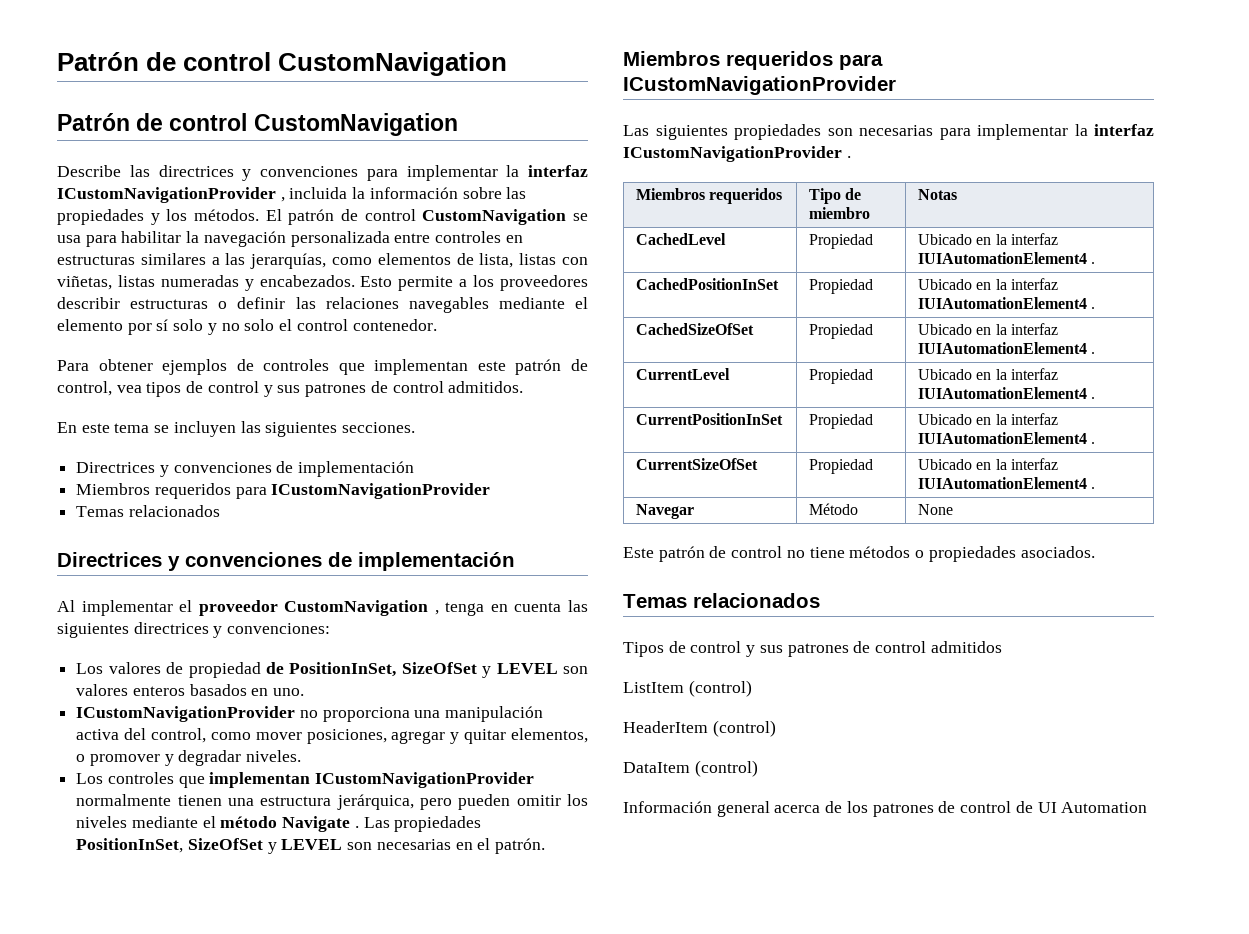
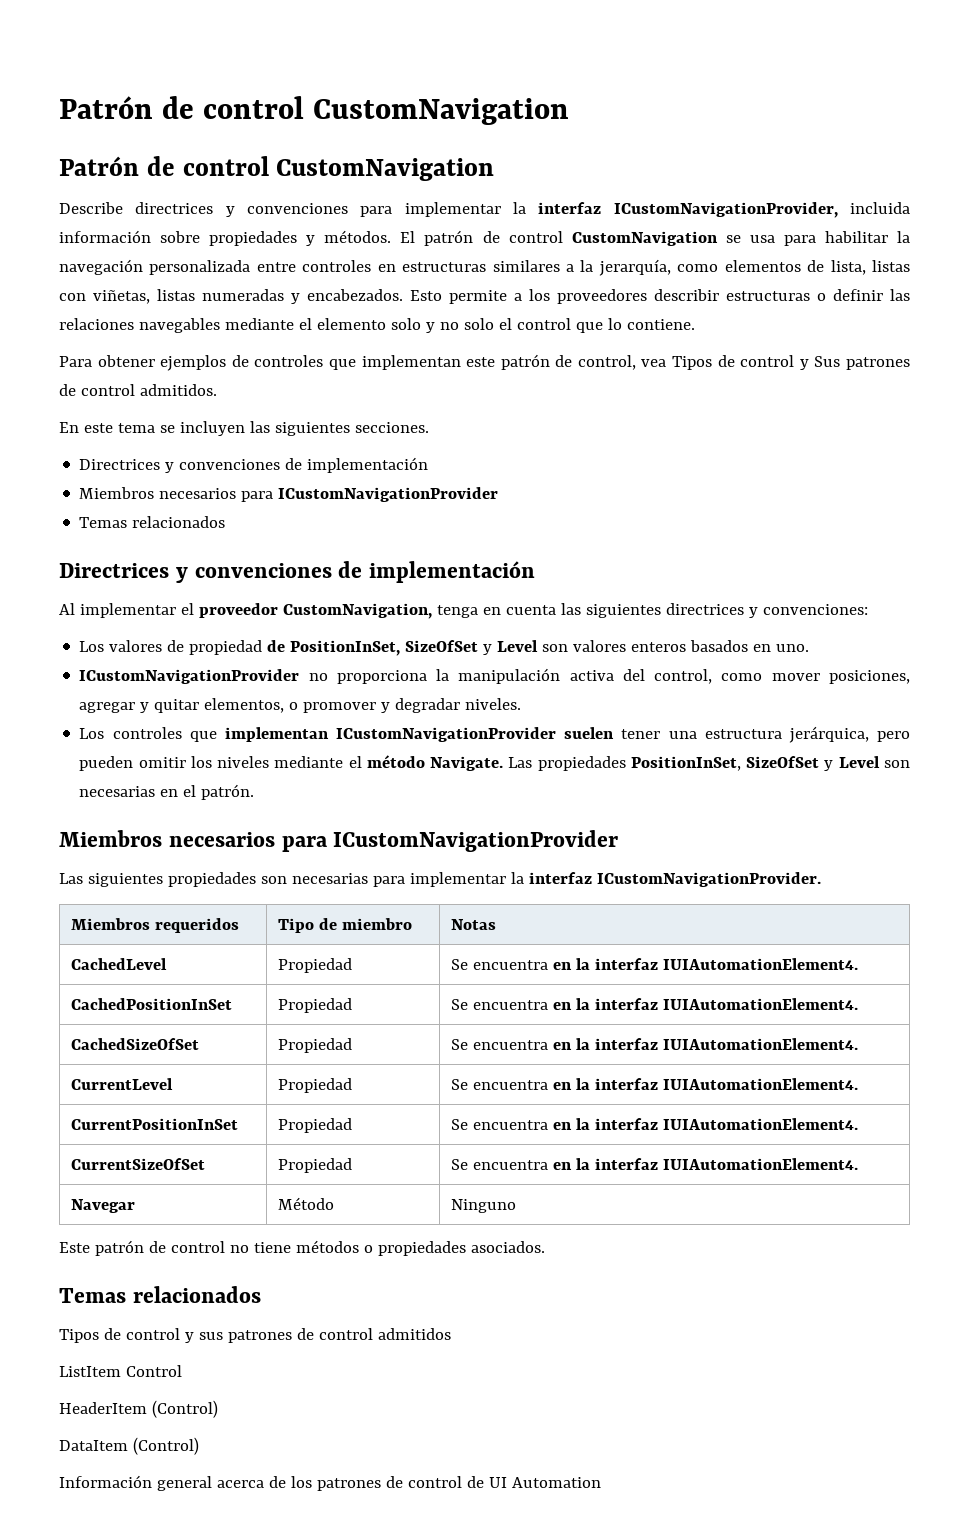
[129,165,150,177] las -> (123, 208) none
[57,187,366,203] ICustomNavigationProvider , incluida la -> [613,202,910,218] ICustomNavigationProvider, incluida
[506,187,527,199] las -> (201, 237) none
[166,209,188,221] los -> (316, 240) none
[225,253,327,269] las jerarquías, -> [580,259,671,276] la jerarquía,
[127,319,169,335] por sí -> (386, 324) none
[352,319,437,331] contenedor. -> [575,318,695,333] que lo contiene.
[146,381,301,397] tipos de control y sus -> [672,355,841,370] Tipos de control y Sus
[154,483,231,499] requeridos -> [159,488,237,499] necesarios
[284,600,439,616] CustomNavigation , -> [282,603,432,619] CustomNavigation,
[496,663,558,674] LEVEL -> [497,640,539,652] Level
[414,710,441,718] una -> [436,669,450,681] la
[76,794,222,806] normalmente tienen -> [564,727,661,739] suelen tener
[282,816,359,832] Navigate . -> [430,756,504,771] Navigate.
[281,839,343,850] LEVEL -> [838,756,880,768] Level
[726,51,833,70] requeridos -> [168,832,275,847] necesarios
[623,146,851,162] ICustomNavigationProvider . -> [596,872,821,887] ICustomNavigationProvider.
[918,233,1058,245] [918,252,1096,264] Ubicado en la interfaz IUIAutomationElement4 . -> [450,958,858,970] Se encuentra en la interfaz IUIAutomationElement4.
[918,278,1058,290] [918,297,1096,309] Ubicado en la interfaz IUIAutomationElement4 . -> [450,998,858,1010] Se encuentra en la interfaz IUIAutomationElement4.
[918,323,1058,335] [918,342,1096,354] Ubicado en la interfaz IUIAutomationElement4 . -> [450,1038,858,1050] Se encuentra en la interfaz IUIAutomationElement4.
[918,368,1058,380] [918,387,1096,399] Ubicado en la interfaz IUIAutomationElement4 . -> [450,1078,858,1090] Se encuentra en la interfaz IUIAutomationElement4.
[918,413,1058,425] [918,432,1096,444] Ubicado en la interfaz IUIAutomationElement4 . -> [450,1118,858,1130] Se encuentra en la interfaz IUIAutomationElement4.
[918,458,1058,470] [918,477,1096,489] Ubicado en la interfaz IUIAutomationElement4 . -> [450,1158,858,1170] Se encuentra en la interfaz IUIAutomationElement4.
[918,504,954,515] | None -> [450,1199,516,1213] | Ninguno
[688,680,752,697] (control) -> [125,1365,182,1377] Control
[712,720,776,737] (control) -> [151,1400,218,1418] (Control)
[694,760,758,777] (control) -> [132,1437,199,1455] (Control)

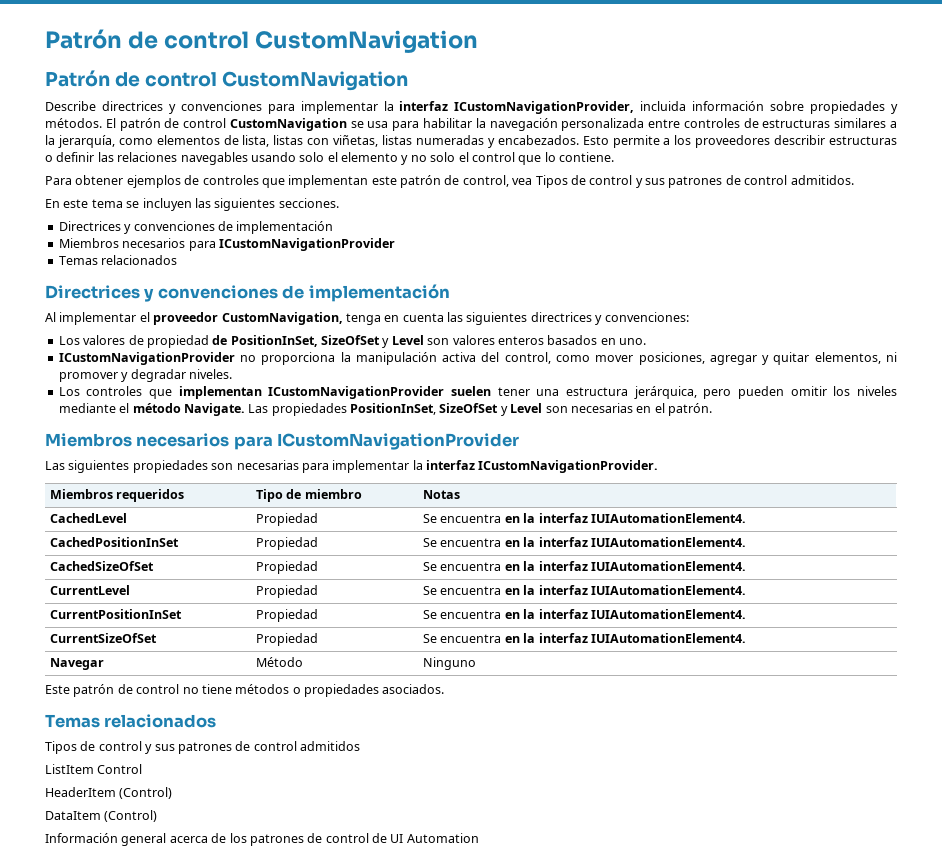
[377,264,396,272] en -> [743,118,759,128] de
[224,318,294,330] mediante -> [250,152,325,162] usando solo
[390,318,421,330] solo -> (398, 157) none
[814,356,841,367] Sus -> [645,178,665,185] sus
[289,702,299,710] o -> [886,352,897,362] ni

